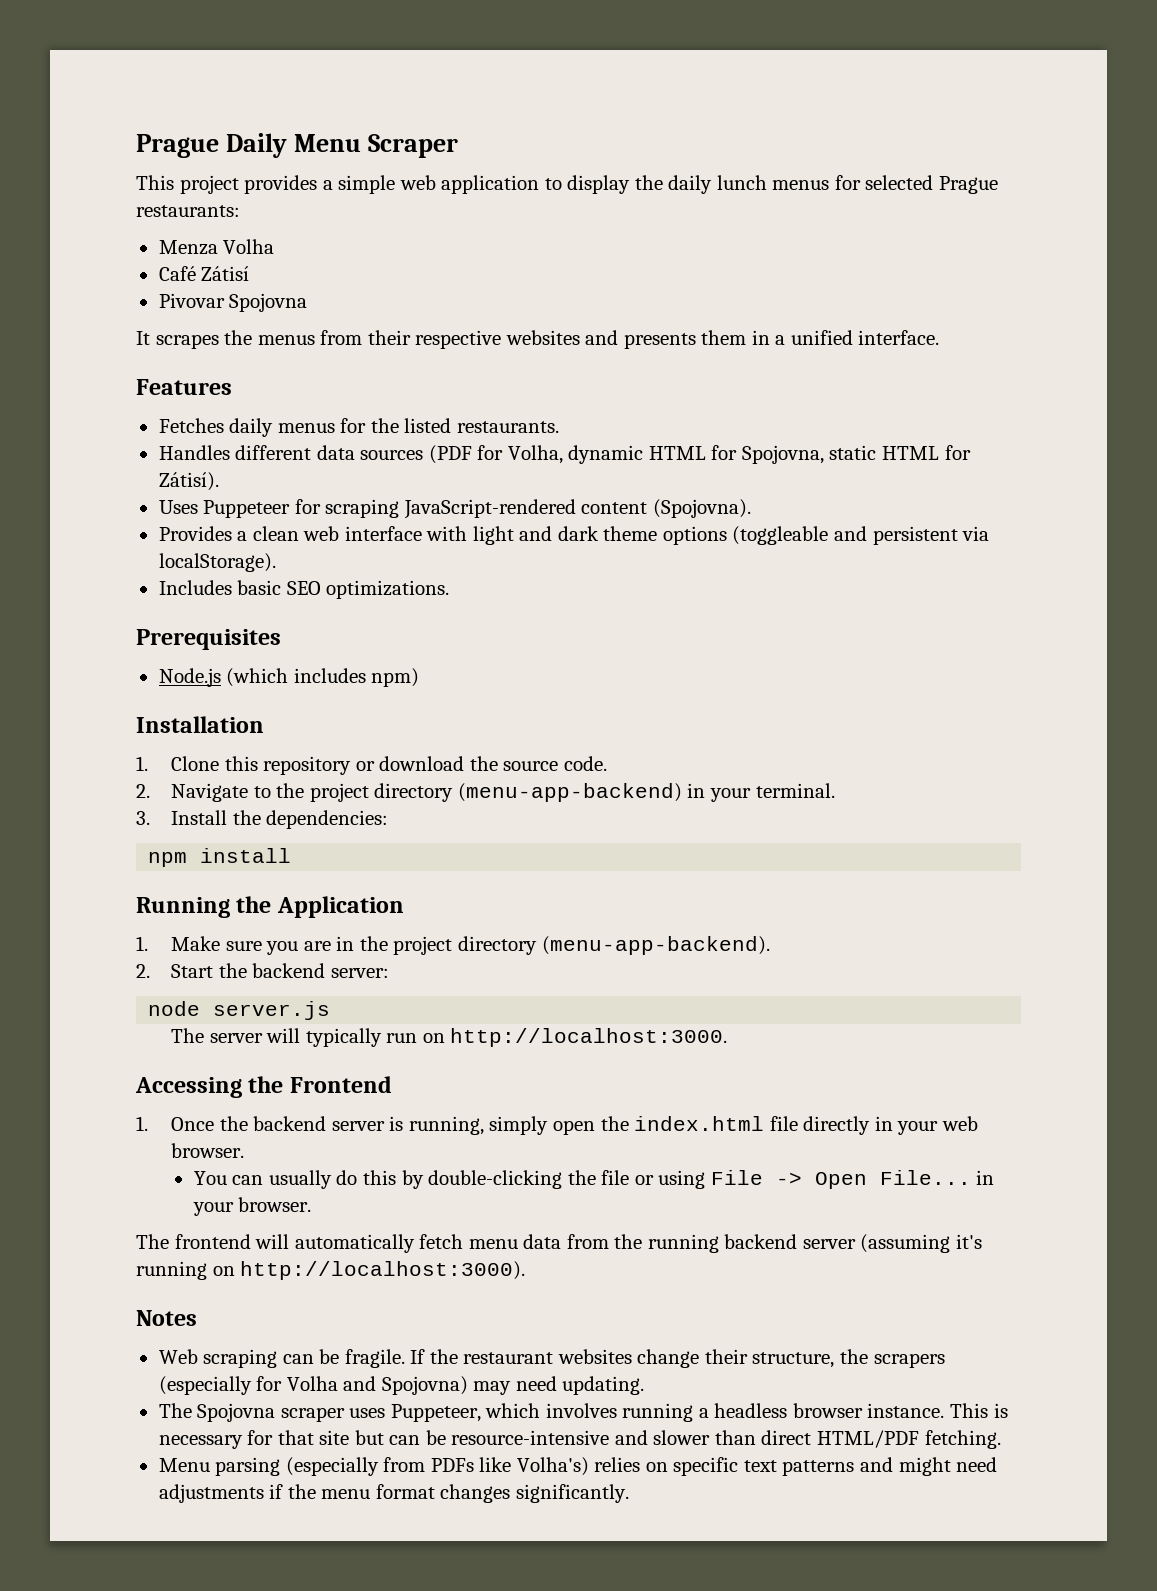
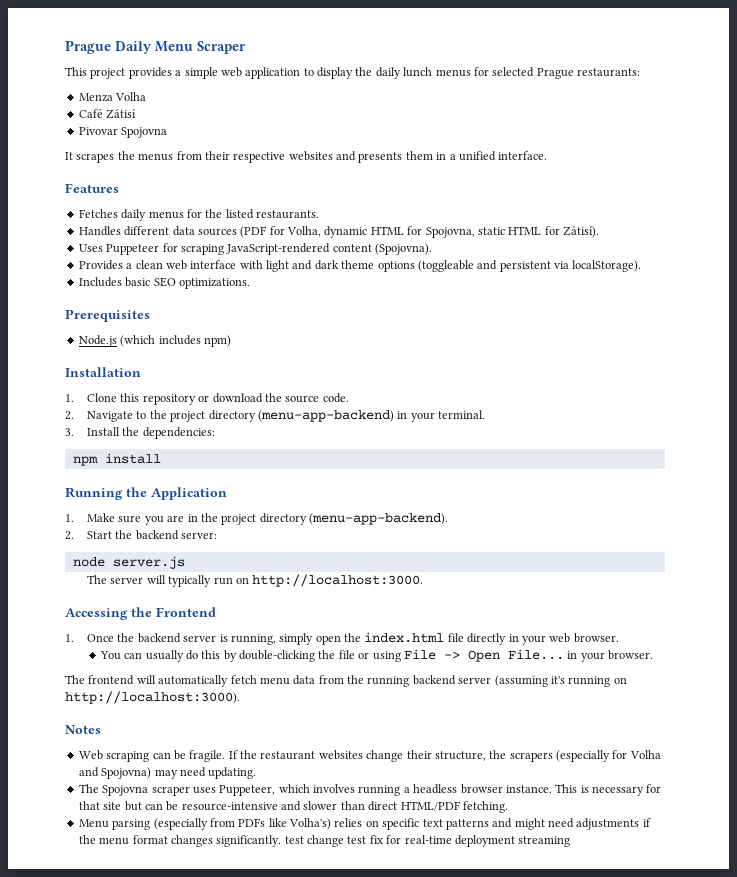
(629, 1493) none -> [284,835,571,847] test change test fix for real-time deployment streaming

